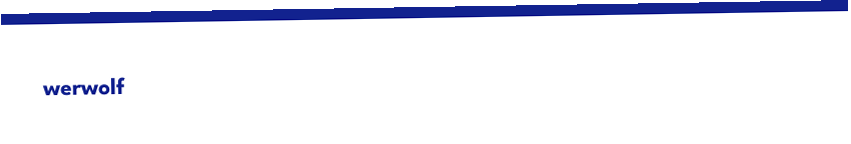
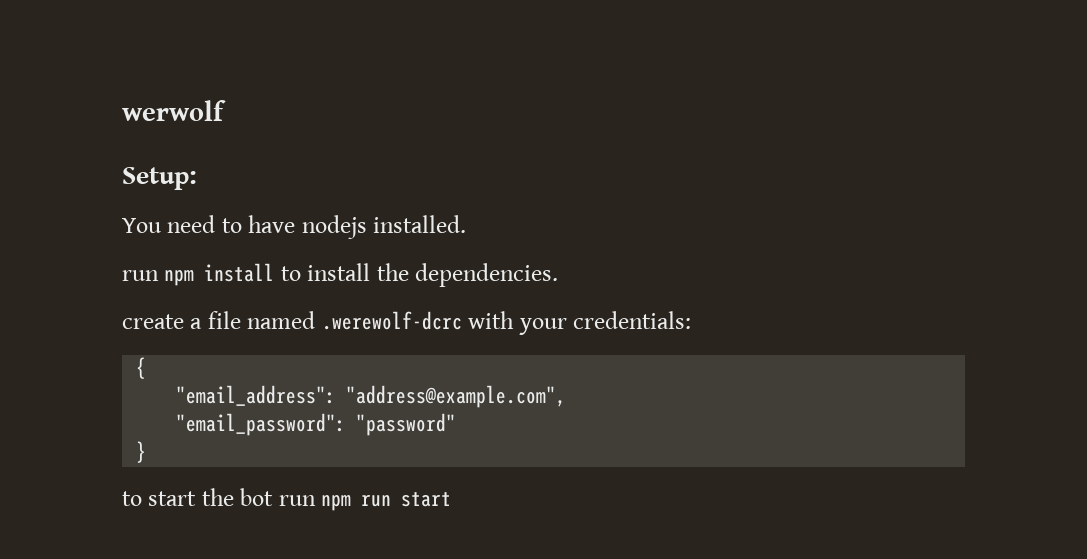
(126, 86) none -> [122,167,197,190] [122,215,467,239] [122,263,559,287] [122,311,692,335] [136,357,147,379] [176,385,567,408] [176,413,457,436] [136,441,147,463] [122,488,452,511] // Setup: // You need to have nodejs installed. // run npm install to install the dependencies. // create a file named .werewolf-dcrc with your credentials: // { // "email_address": "address@example.com", // "email_password": "password" // } // to start the bot run npm run start

